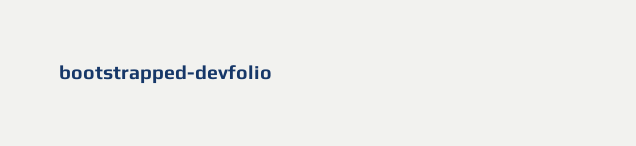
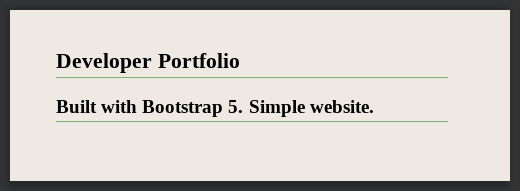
[59,65,272,84] bootstrapped-devfolio -> [56,53,240,73] [56,100,374,117] Developer Portfolio // Built with Bootstrap 5. Simple website.

